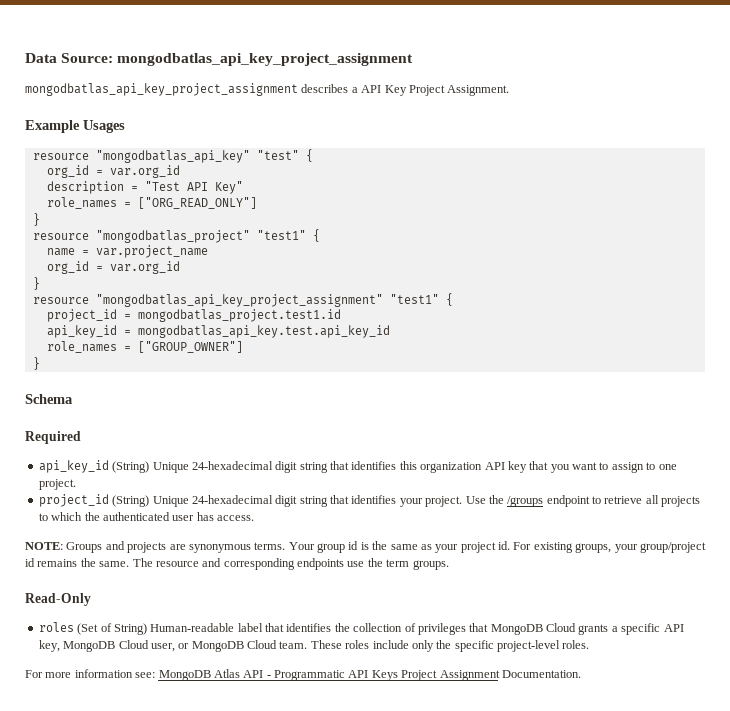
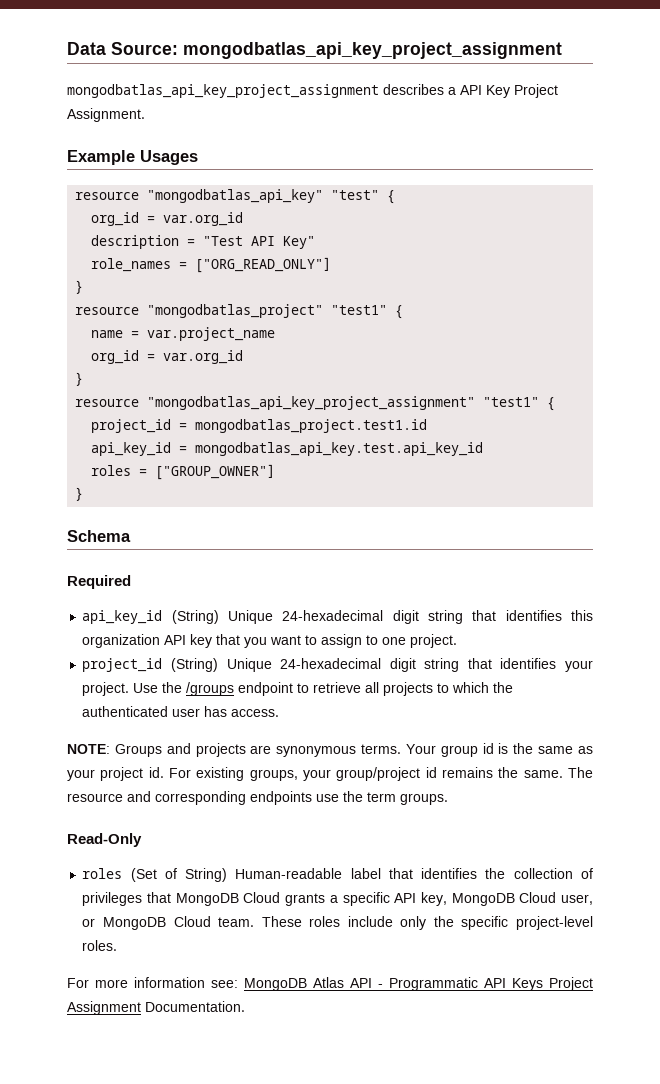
[46,341,117,353] role_names -> [91,465,132,476] roles

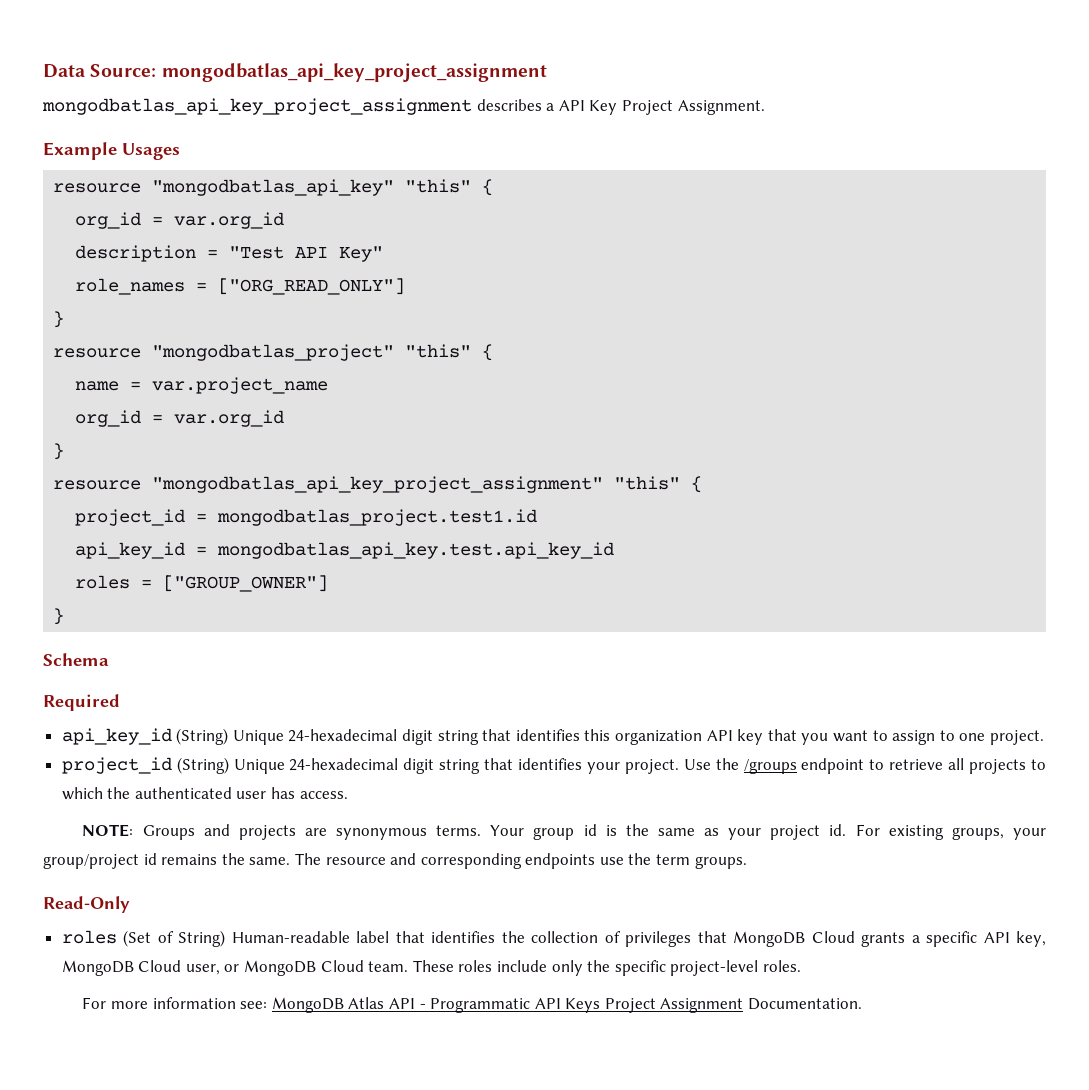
[331,190,380,200] "test" -> [405,179,472,193] "this"
[331,305,388,315] "test1" -> [405,344,472,358] "this"
[483,397,540,407] "test1" -> [614,476,681,490] "this"

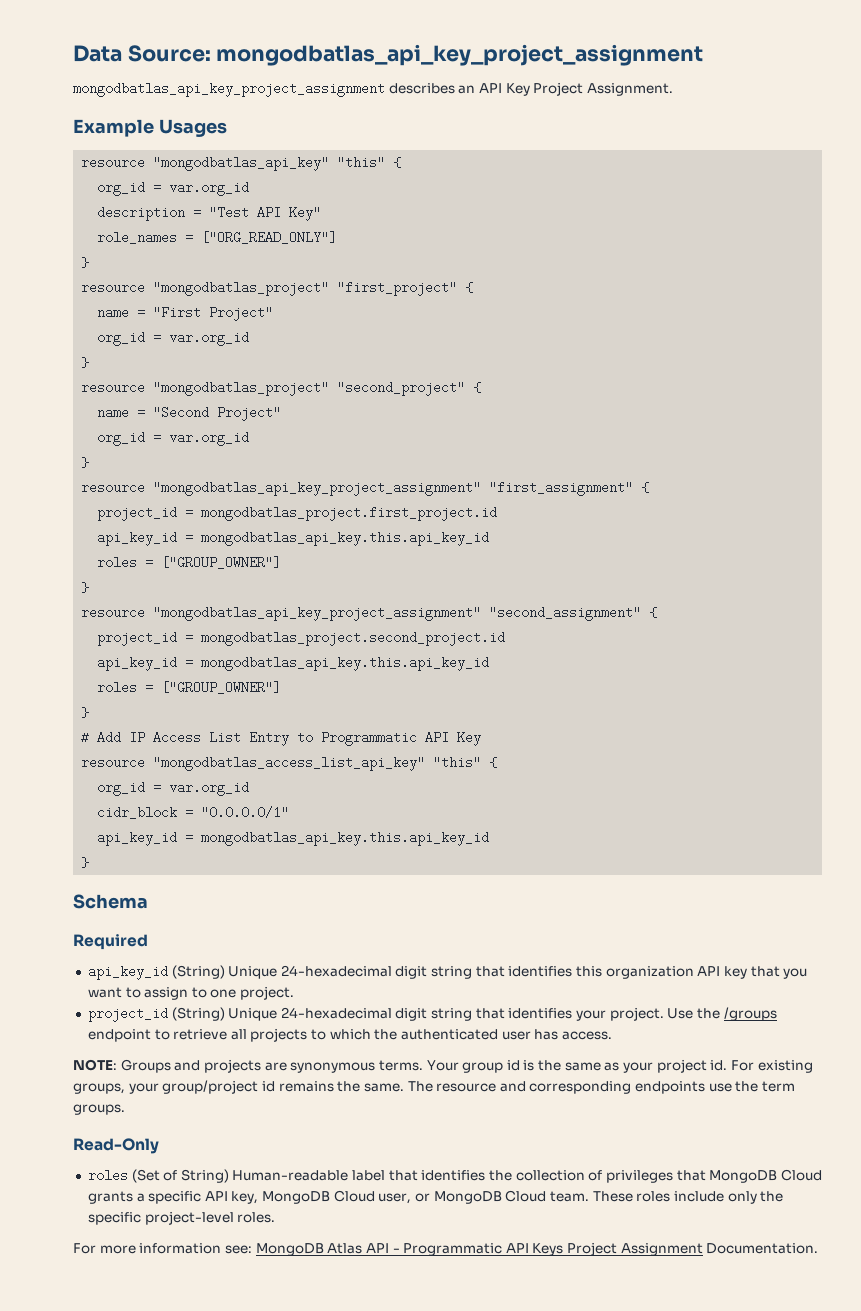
[546,103,555,111] a -> [458,85,476,94] an
[405,344,494,361] [75,377,329,394] "this" { // name = var.project_name -> [337,281,474,296] [97,306,274,321] [97,331,250,346] [81,357,90,368] [81,381,482,396] [97,406,282,421] "first_project" { // name = "First Project" // org_id = var.org_id // } // resource "mongodbatlas_project" "second_project" { // name = "Second Project"
[614,476,703,493] [75,509,538,526] [75,542,615,559] [75,575,329,592] [53,608,65,625] "this" { // project_id = mongodbatlas_project.test1.id // api_key_id = mongodbatlas_api_key.test.api_key_id // roles = ["GROUP_OWNER"] // } -> [489,481,650,496] [97,506,498,521] [97,531,490,546] [97,556,282,569] [81,582,90,593] [81,606,658,621] [97,631,506,646] [97,656,490,671] [97,681,282,694] [81,707,90,718] [81,731,482,746] [81,756,498,771] [97,781,250,796] [97,806,290,819] [97,831,490,846] [81,857,90,868] "first_assignment" { // project_id = mongodbatlas_project.first_project.id // api_key_id = mongodbatlas_api_key.this.api_key_id // roles = ["GROUP_OWNER"] // } // resource "mongodbatlas_api_key_project_assignment" "second_assignment" { // project_id = mongodbatlas_project.second_project.id // api_key_id = mongodbatlas_api_key.this.api_key_id // roles = ["GROUP_OWNER"] // } // # Add IP Access List Entry to Programmatic API Key // resource "mongodbatlas_access_list_api_key" "this" { // org_id = var.org_id // cidr_block = "0.0.0.0/1" // api_key_id = mongodbatlas_api_key.this.api_key_id // }

